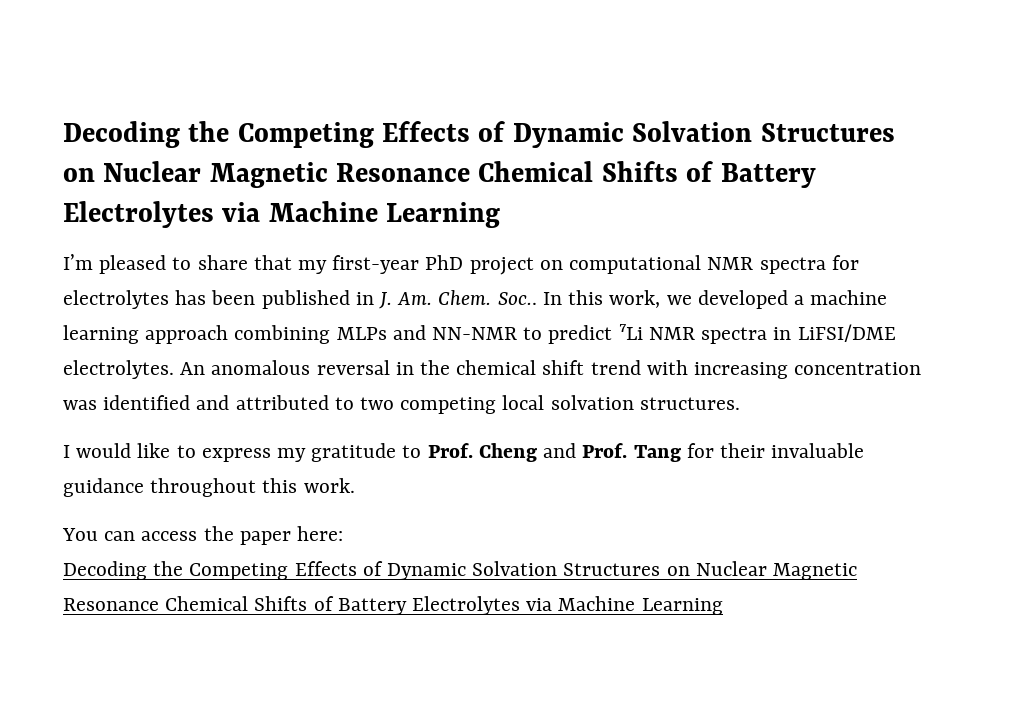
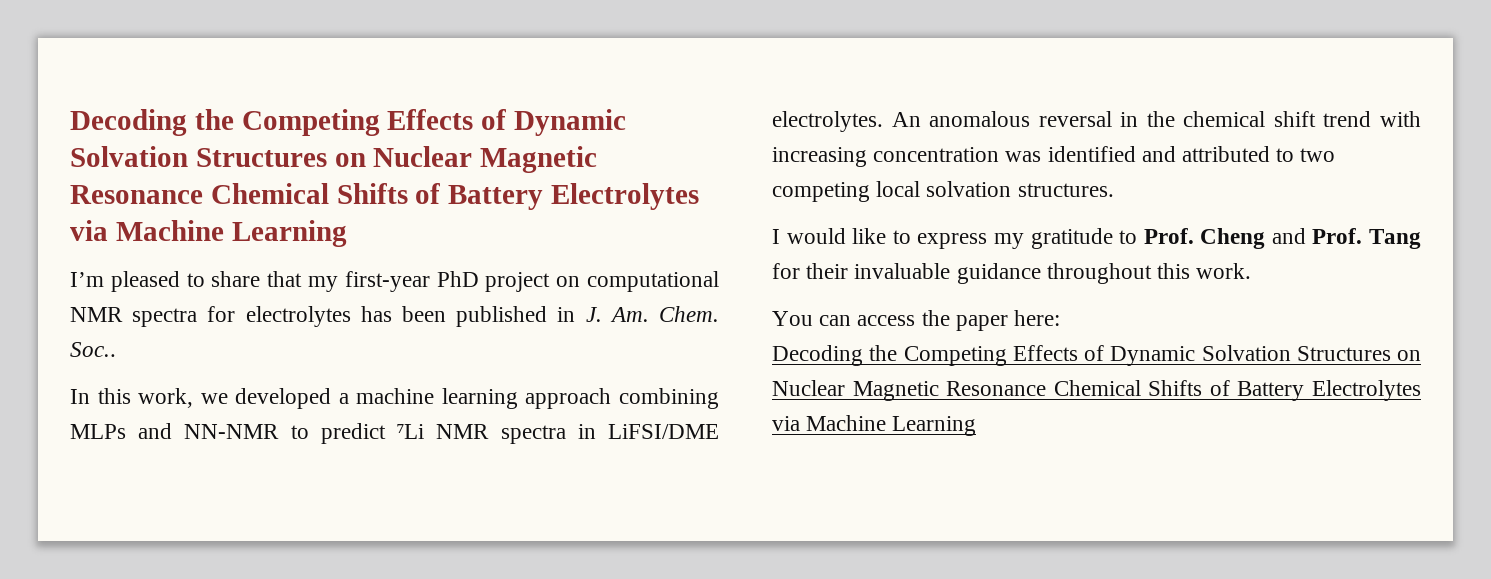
(537, 298) none -> (116, 349) //

